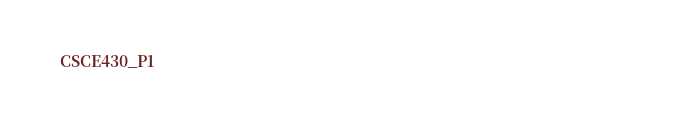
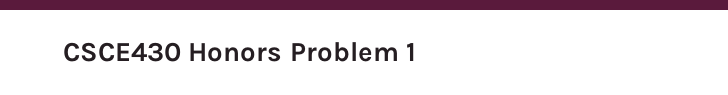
[60,55,154,68] CSCE430_P1 -> [63,42,417,62] CSCE430 Honors Problem 1

